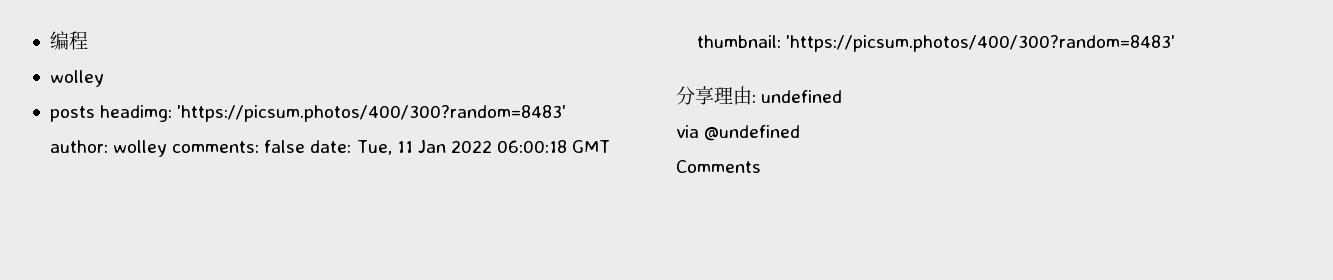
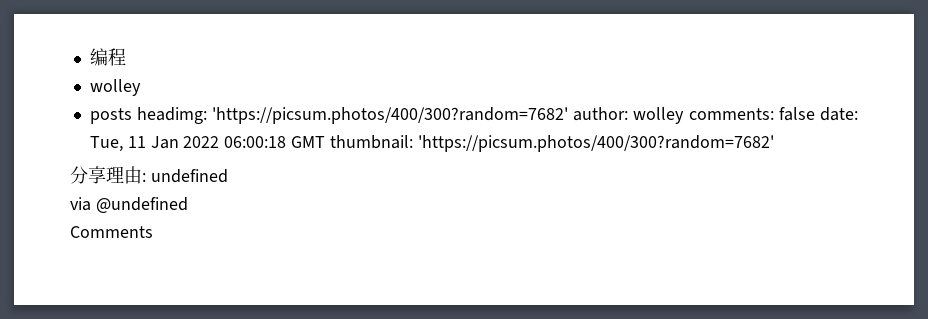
[177,105,567,122] 'https://picsum.photos/400/300?random=8483' -> [212,107,569,124] 'https://picsum.photos/400/300?random=7682'
[786,35,1176,52] 'https://picsum.photos/400/300?random=8483' -> [417,135,774,152] 'https://picsum.photos/400/300?random=7682'

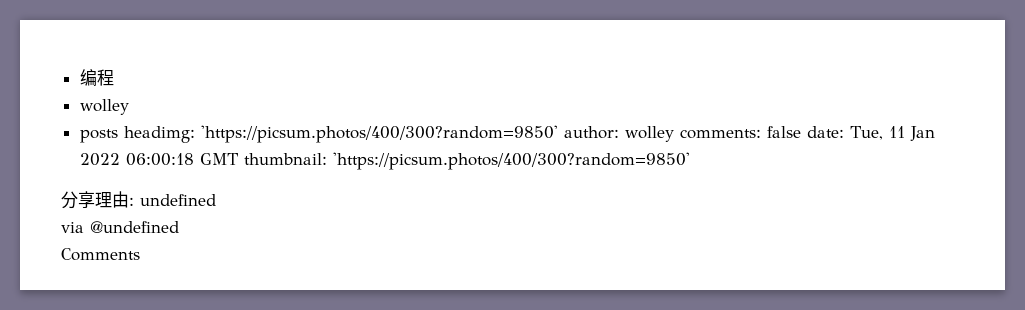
[212,107,569,124] 'https://picsum.photos/400/300?random=7682' -> [200,125,558,143] 'https://picsum.photos/400/300?random=9850'
[417,135,774,152] 'https://picsum.photos/400/300?random=7682' -> [332,152,690,170] 'https://picsum.photos/400/300?random=9850'

